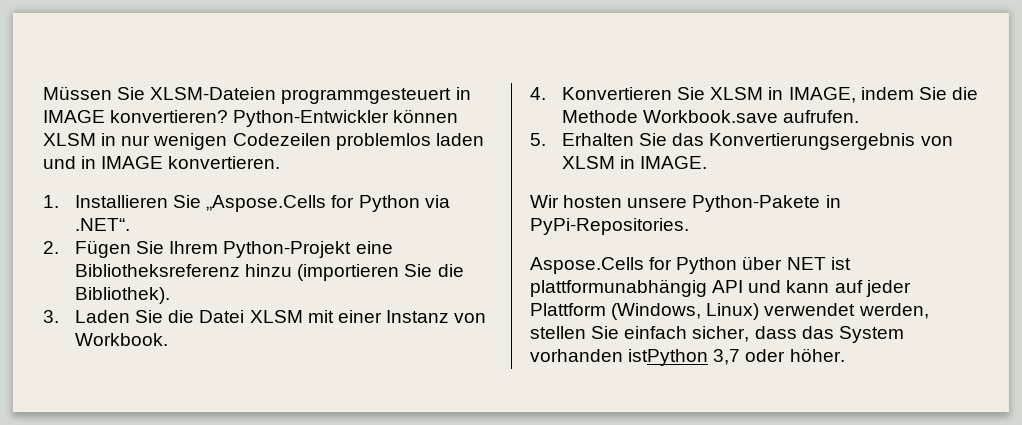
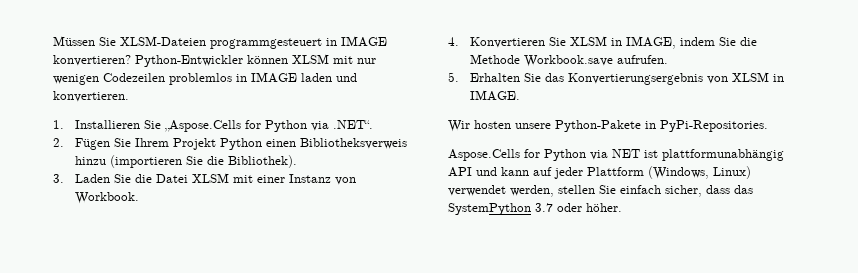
[101,133,117,146] in -> [333,56,353,64] mit
[435,133,484,146] [43,156,164,169] laden und in IMAGE -> [236,72,357,83] in IMAGE laden und
[223,241,393,258] [75,264,241,277] Python-Projekt eine Bibliotheksreferenz -> [173,138,408,150] Projekt Python einen Bibliotheksverweis
[742,256,783,270] über -> [590,150,608,160] via
[838,326,904,343] [530,349,741,366] System vorhanden istPython 3,7 -> [448,203,553,215] SystemPython 3.7

